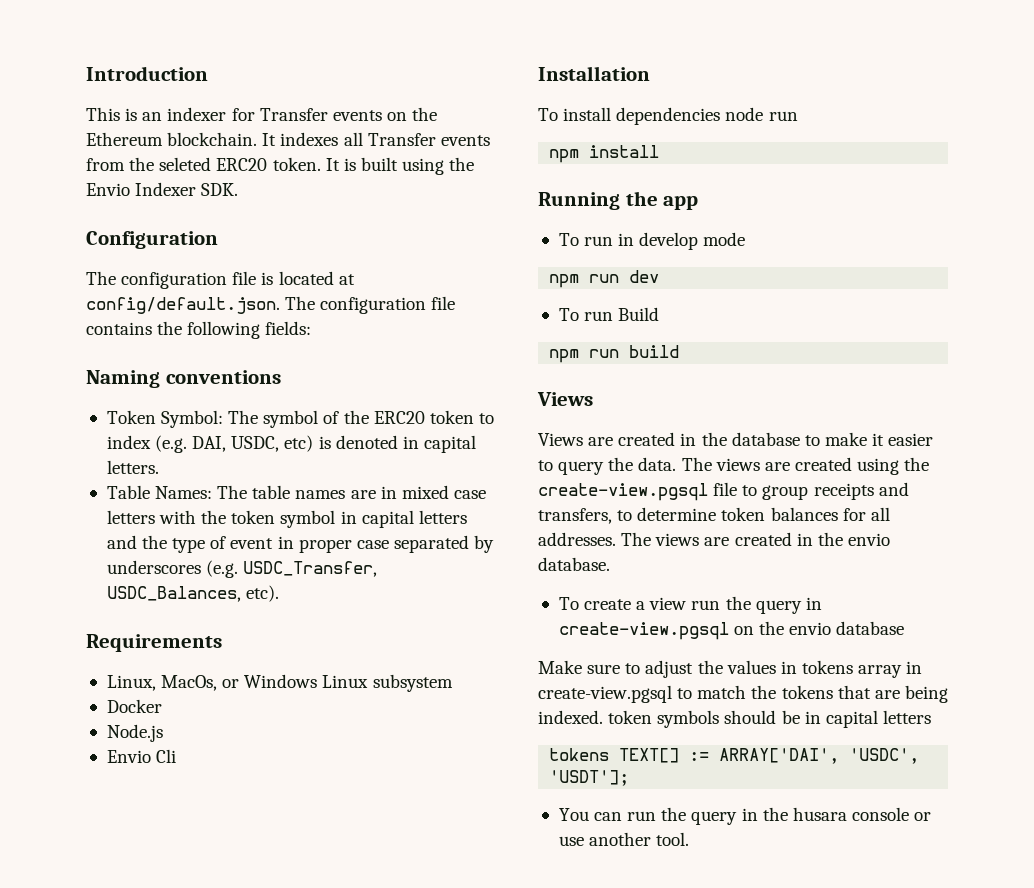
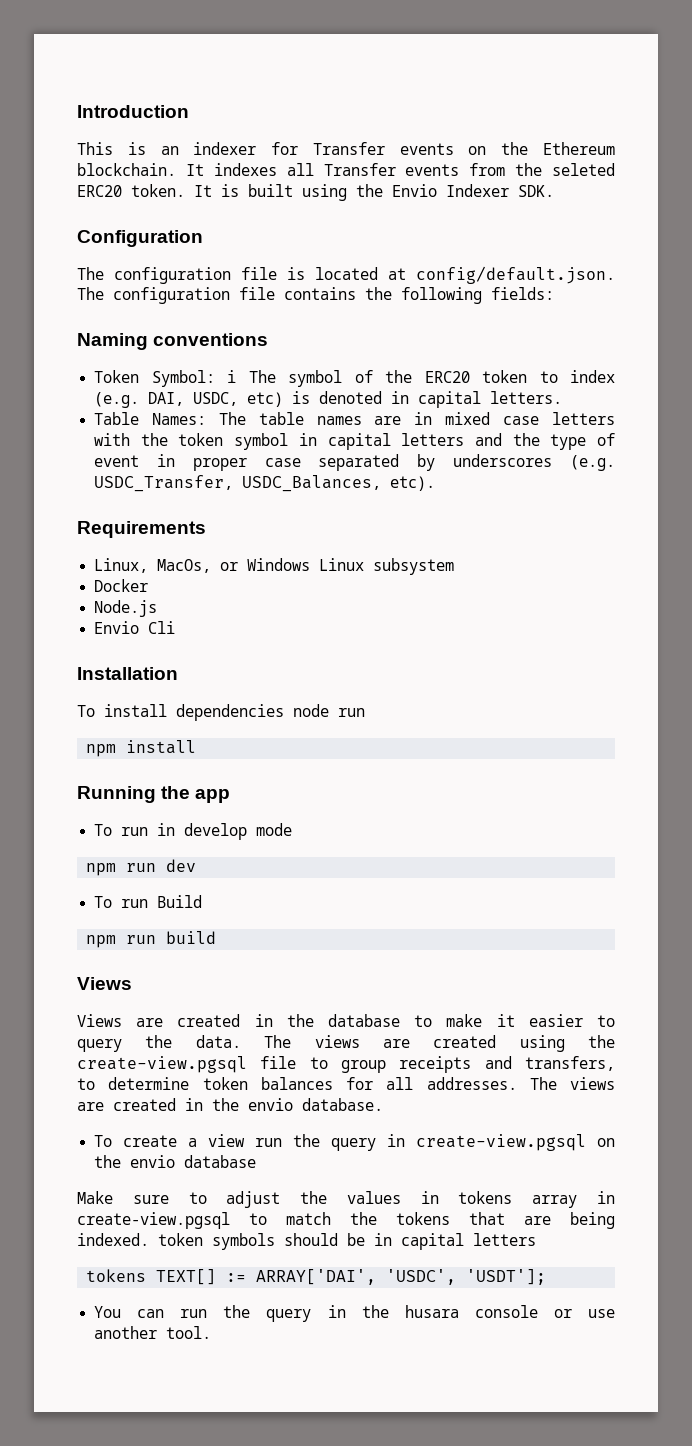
(224, 419) none -> [227,370,237,383] i

